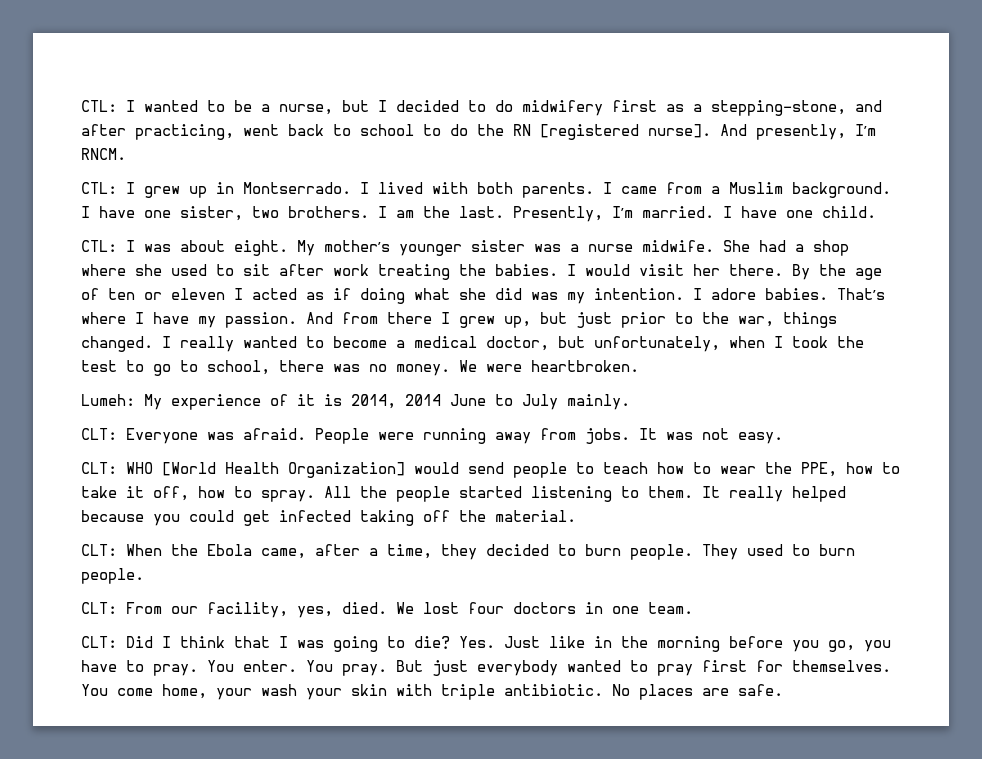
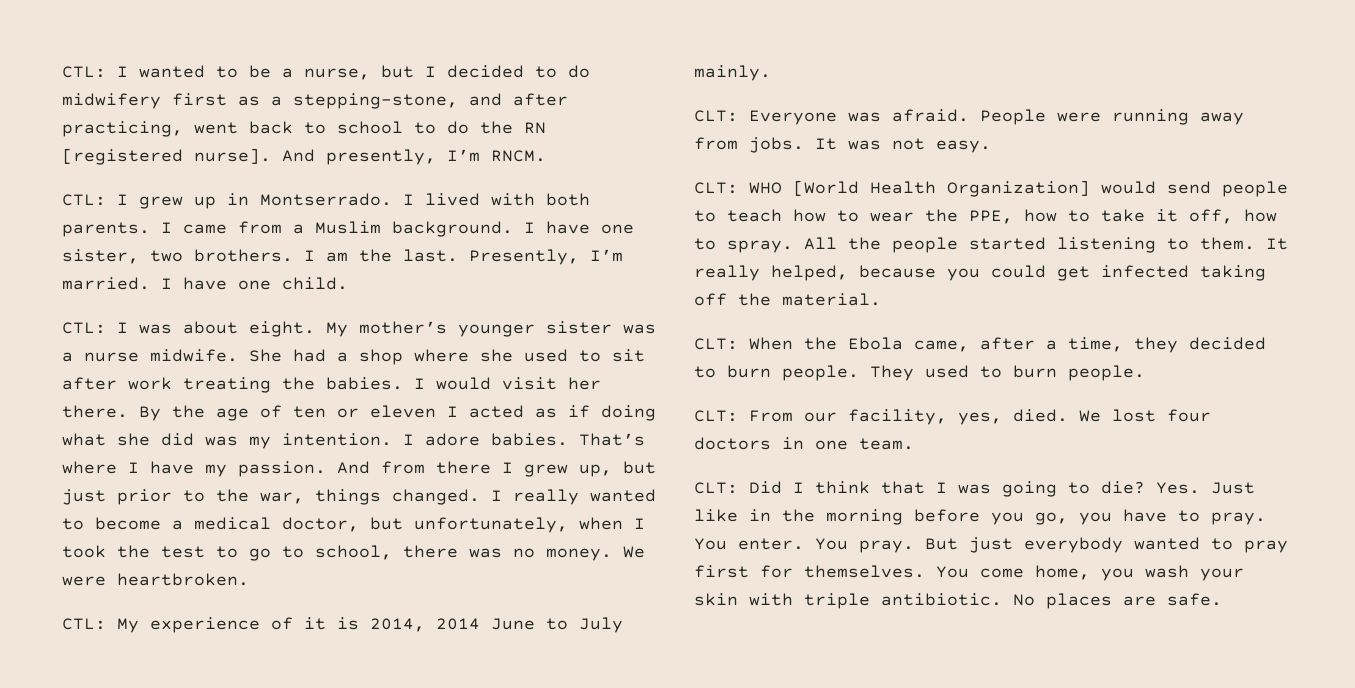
[81,394,135,406] Lumeh: -> [62,618,106,630] CTL:
[792,486,846,502] helped -> [771,265,848,281] helped,
[216,688,252,700] your -> [1101,568,1134,581] you

